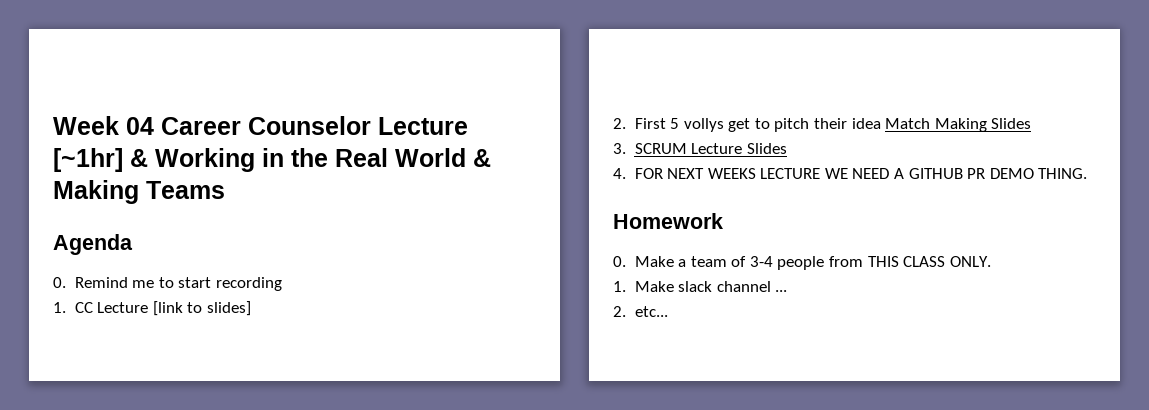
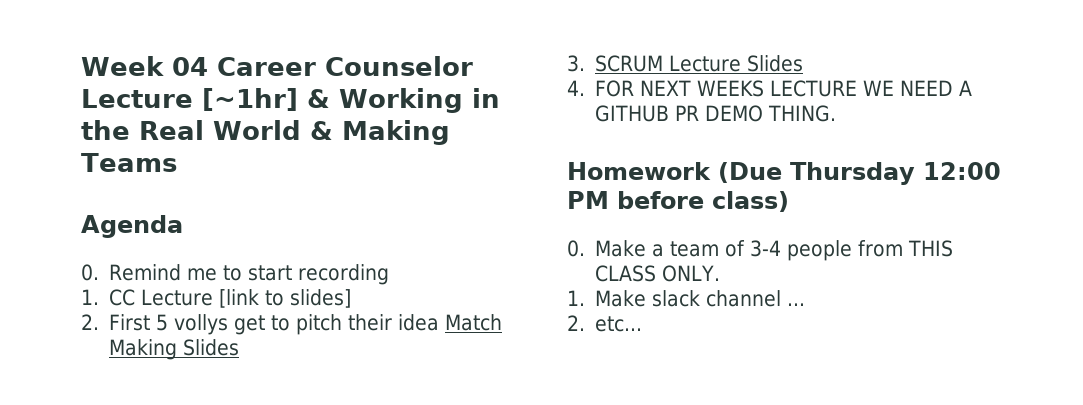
(723, 221) none -> [718,162,1001,185] [567,191,789,212] (Due Thursday 12:00 PM before class)

